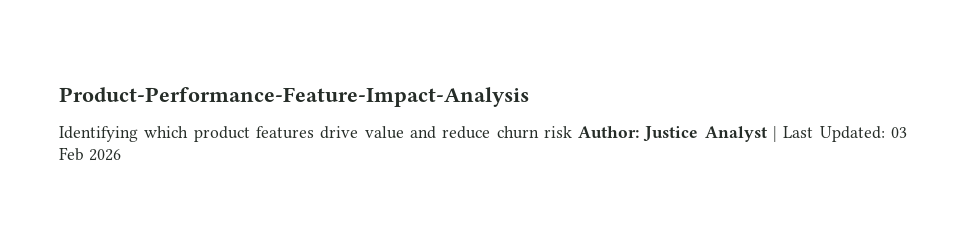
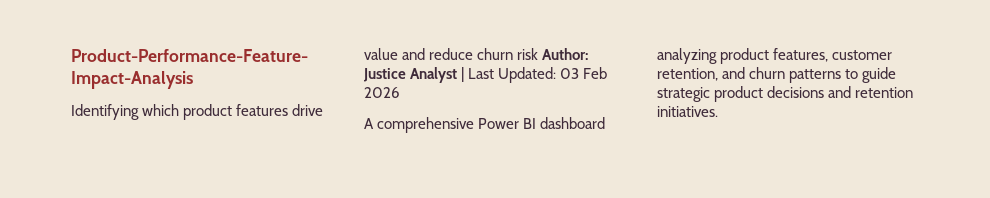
(121, 155) none -> [364,117,606,133] [657,48,893,64] [657,67,897,83] [657,86,914,102] [657,106,718,117] // A comprehensive Power BI dashboard analyzing product features, customer retention, and churn patterns to guide strategic product decisions and retention initiatives.

